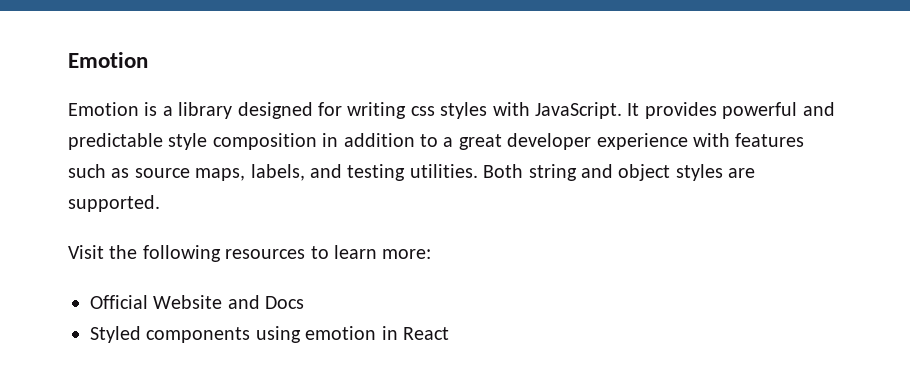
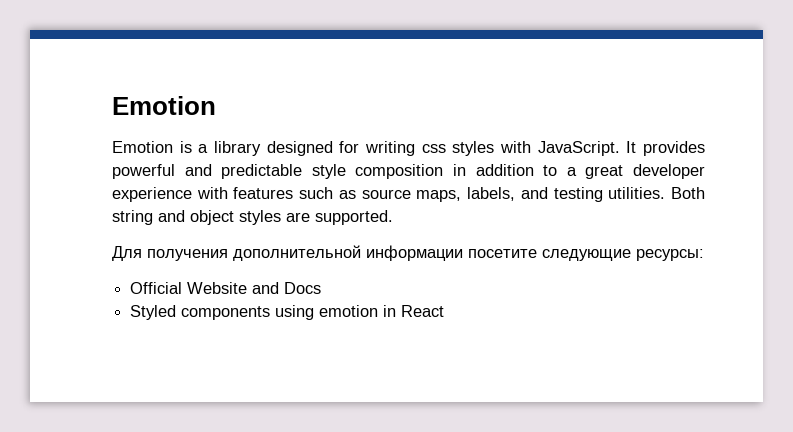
[68,245,432,262] Visit the following resources to learn more: -> [112,245,704,261] Для получения дополнительной информации посетите следующие ресурсы:

